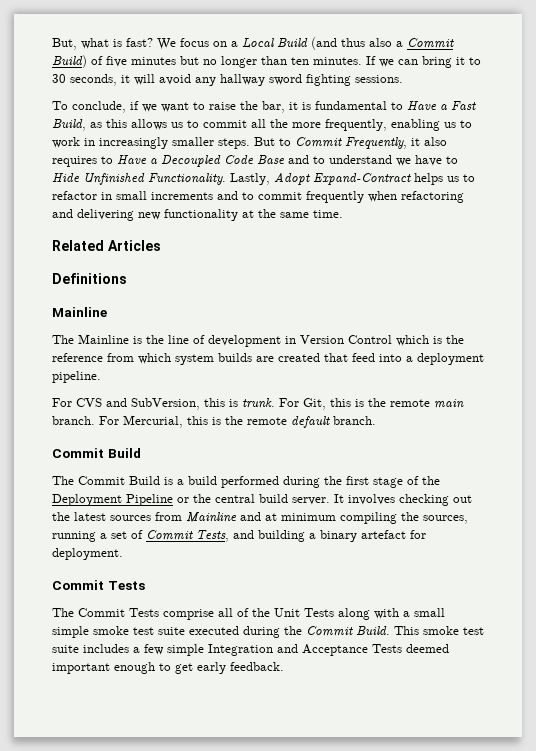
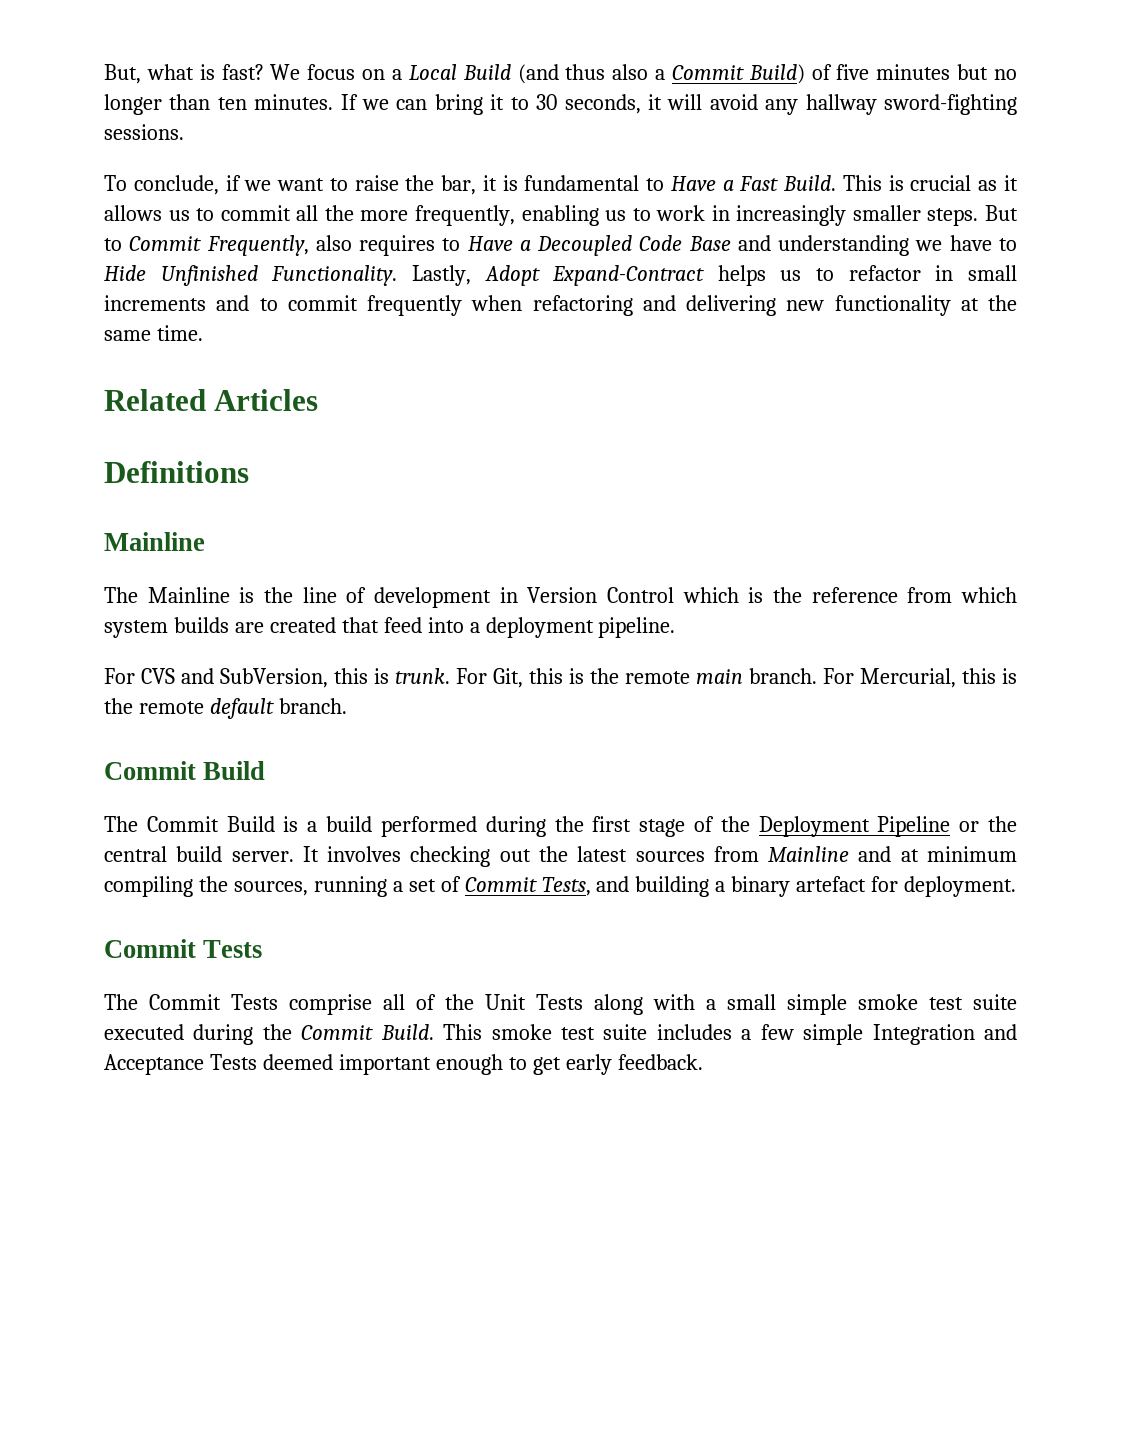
[269,74,351,86] sword fighting -> [884,94,1017,115] sword-fighting
[52,119,127,131] Build, as this -> [783,175,1019,191] Build. This is crucial as it
[411,138,420,146] it -> (309, 245) none
[313,155,392,164] to understand -> [778,235,910,256] understanding

